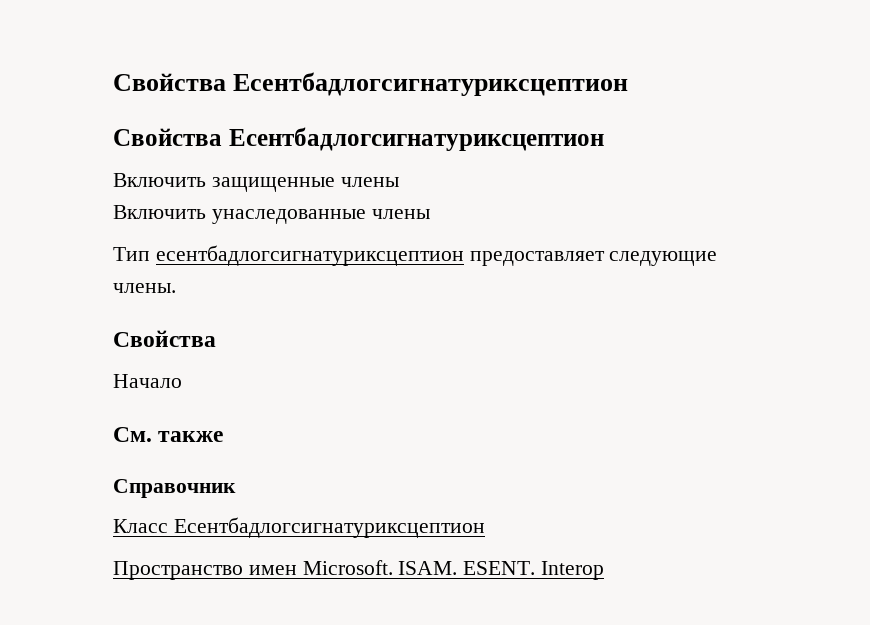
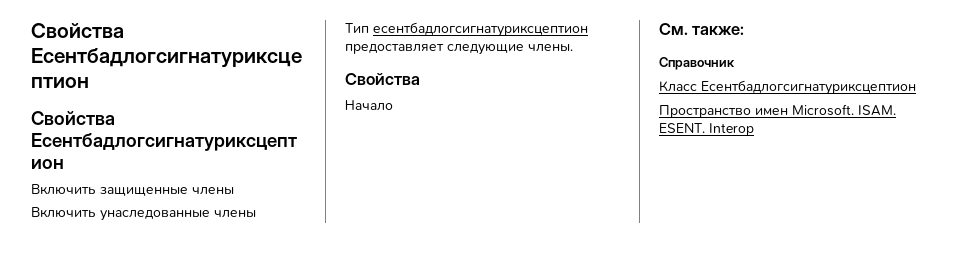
[158,431,224,442] также -> [692,26,745,35] также:

